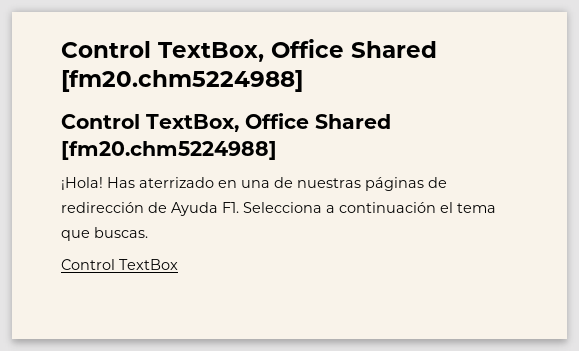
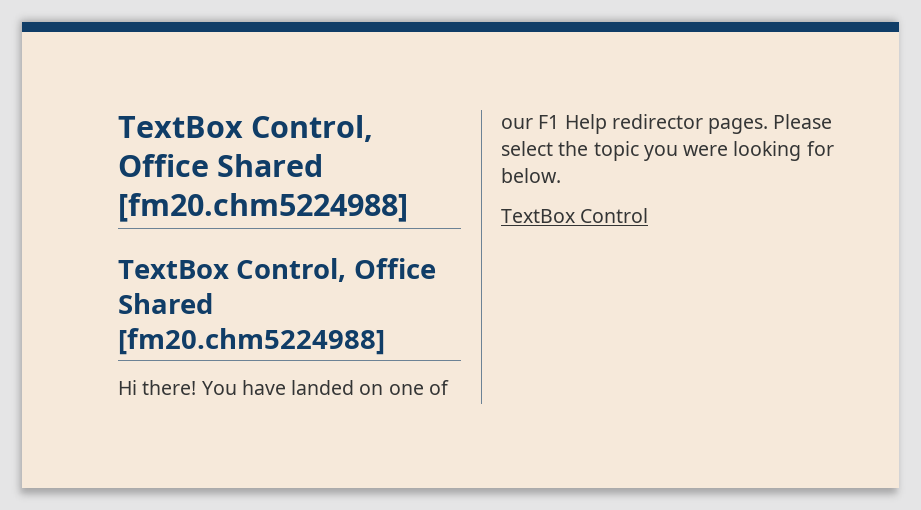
[61,39,437,62] [61,70,303,92] [61,113,391,132] [61,141,277,160] [61,177,447,191] [61,202,496,216] [61,227,148,241] [61,259,178,270] Control TextBox, Office Shared [fm20.chm5224988] // Control TextBox, Office Shared [fm20.chm5224988] // ¡Hola! Has aterrizado en una de nuestras páginas de redirección de Ayuda F1. Selecciona a continuación el tema que buscas. // Control TextBox -> [118,115,374,142] [118,154,324,177] [118,193,408,222] [118,258,436,282] [118,293,213,314] [118,328,385,355] [118,380,449,395] [501,114,833,134] [501,141,834,161] [501,168,561,183] [501,208,649,223] TextBox Control, Office Shared [fm20.chm5224988] // TextBox Control, Office Shared [fm20.chm5224988] // Hi there! You have landed on one of our F1 Help redirector pages. Please select the topic you were looking for below. // TextBox Control

